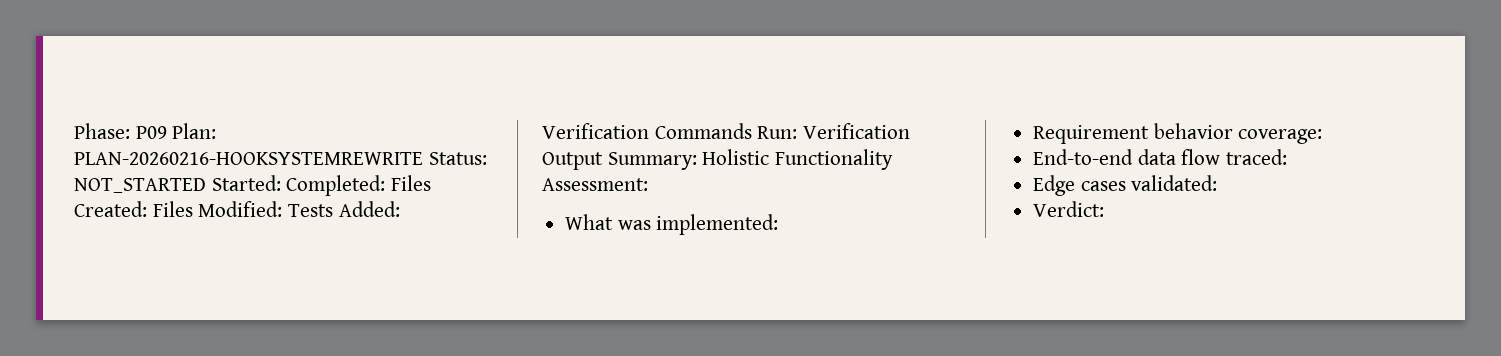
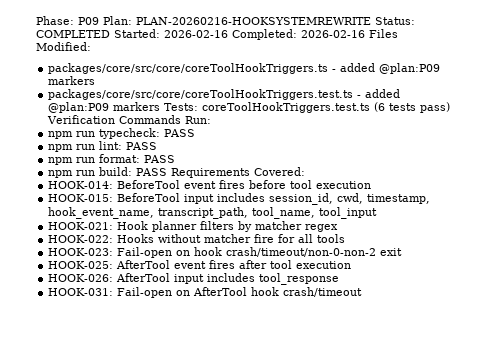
[74,175,432,196] [74,201,400,217] [542,123,911,139] [542,149,894,170] [542,178,648,191] [565,214,779,235] [1033,123,1323,144] [1033,149,1288,165] [1033,175,1218,196] [1033,201,1105,217] NOT_STARTED Started: Completed: Files Created: Files Modified: Tests Added: Verification Commands Run: Verification Output Summary: Holistic Functionality Assessment: // What was implemented: // Requirement behavior coverage: // End-to-end data flow traced: // Edge cases validated: // Verdict: -> [36,29,398,40] [36,42,91,51] [48,63,441,74] [48,76,96,85] [48,89,401,100] [48,102,451,113] [47,115,212,124] [48,128,196,139] [48,141,158,152] [48,154,176,165] [48,167,306,178] [48,180,372,189] [48,193,431,205] [48,207,378,219] [48,221,339,232] [48,234,346,243] [48,247,403,258] [48,260,352,269] [48,273,340,285] [48,287,363,298] COMPLETED Started: 2026-02-16 Completed: 2026-02-16 Files Modified: // packages/core/src/core/coreToolHookTriggers.ts - added @plan:P09 markers // packages/core/src/core/coreToolHookTriggers.test.ts - added @plan:P09 markers Tests: coreToolHookTriggers.test.ts (6 tests pass) Verification Commands Run: // npm run typecheck: PASS // npm run lint: PASS // npm run format: PASS // npm run build: PASS Requirements Covered: // HOOK-014: BeforeTool event fires before tool execution // HOOK-015: BeforeTool input includes session_id, cwd, timestamp, hook_event_name, transcript_path, tool_name, tool_input // HOOK-021: Hook planner filters by matcher regex // HOOK-022: Hooks without matcher fire for all tools // HOOK-023: Fail-open on hook crash/timeout/non-0-non-2 exit // HOOK-025: AfterTool event fires after tool execution // HOOK-026: AfterTool input includes tool_response // HOOK-031: Fail-open on AfterTool hook crash/timeout

